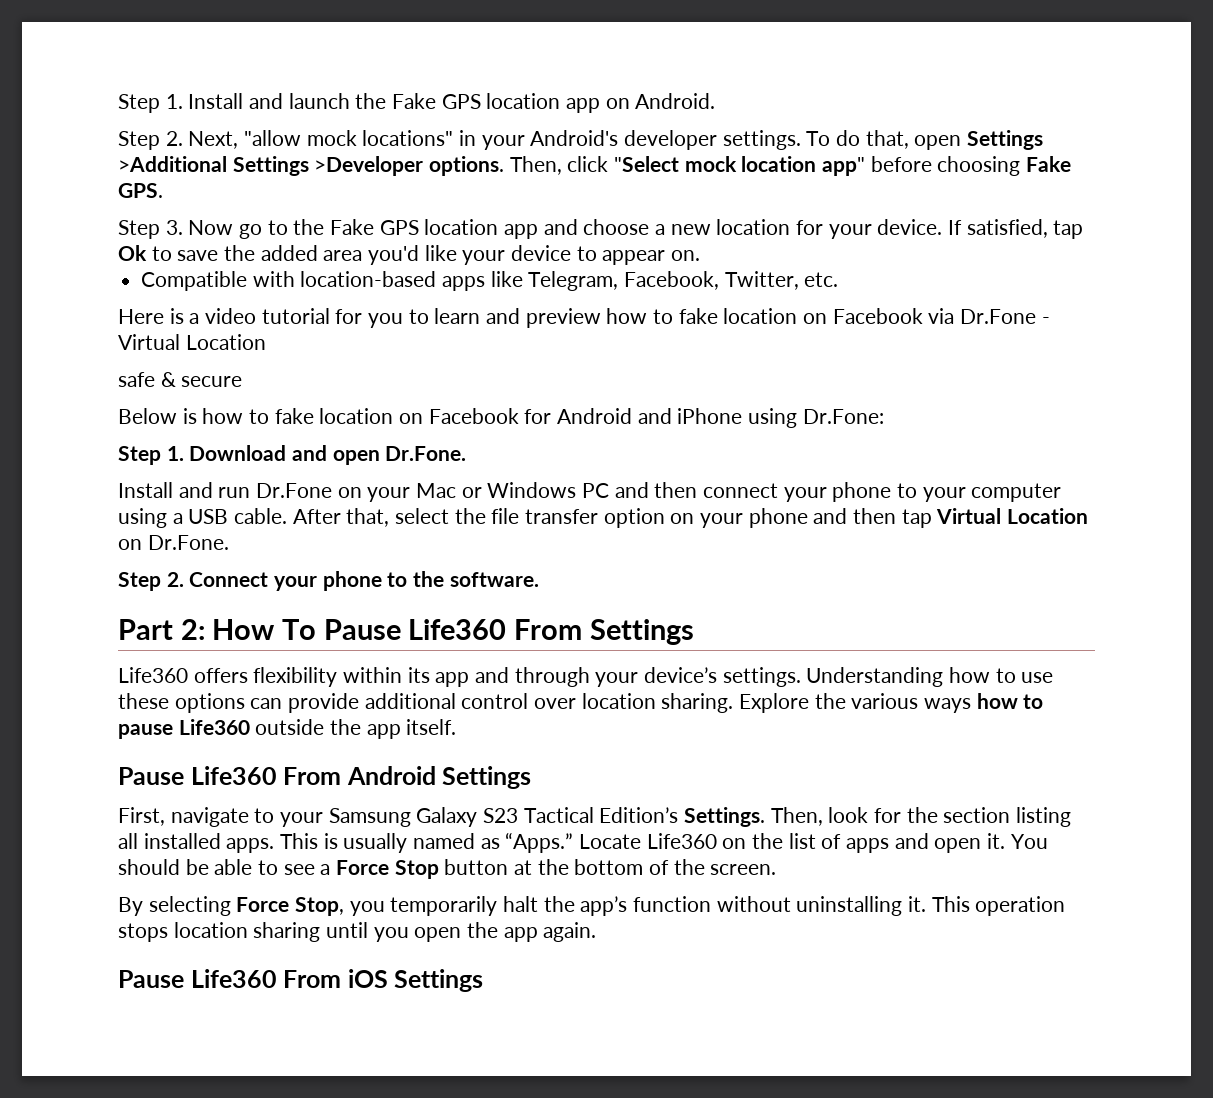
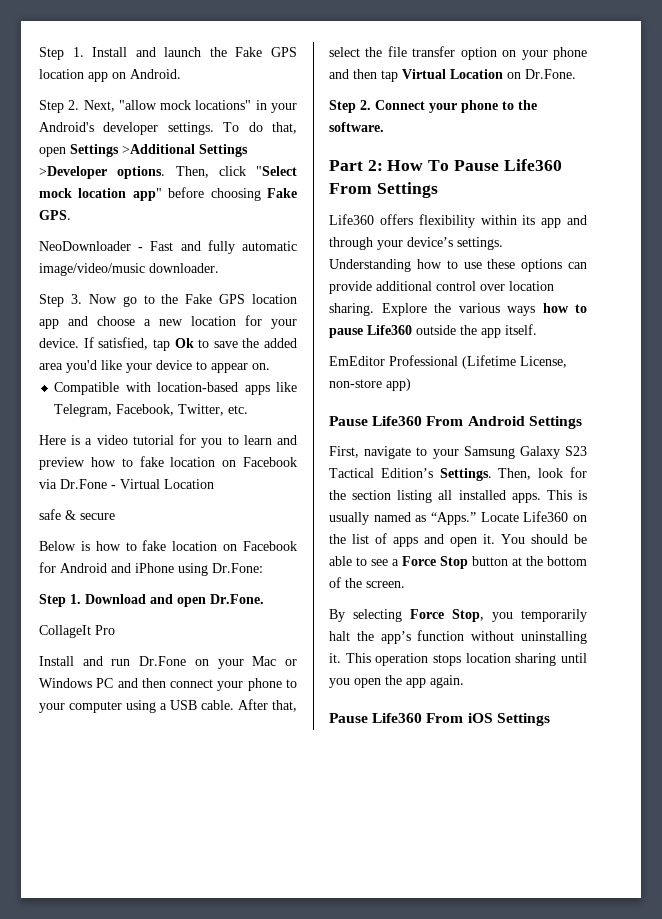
(163, 190) none -> [39,240,297,254] [39,263,219,276] // NeoDownloader - Fast and fully automatic image/video/music downloader.
(467, 453) none -> [39,625,115,638] // CollageIt Pro
(457, 727) none -> [329,355,567,369] [329,378,411,391] // EmEditor Professional (Lifetime License, non-store app)

